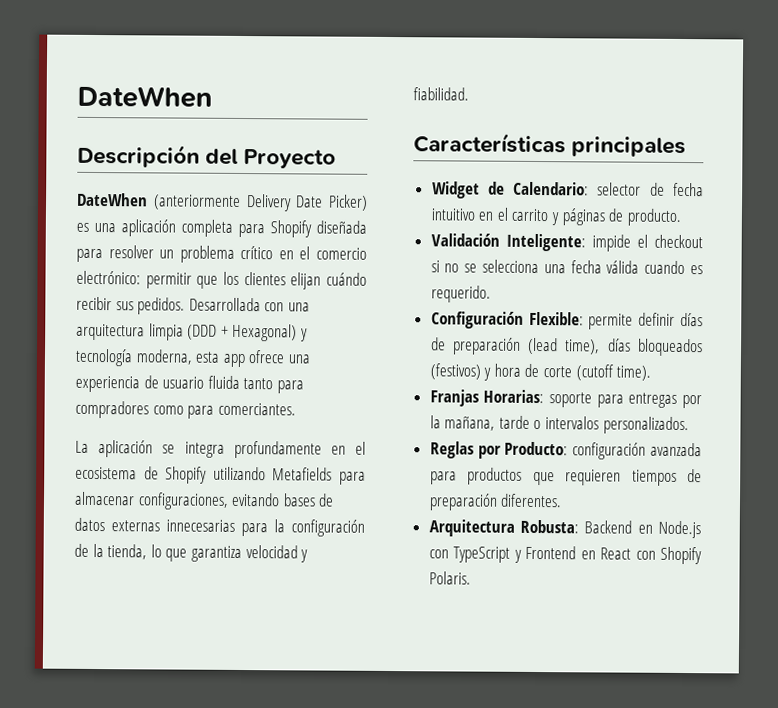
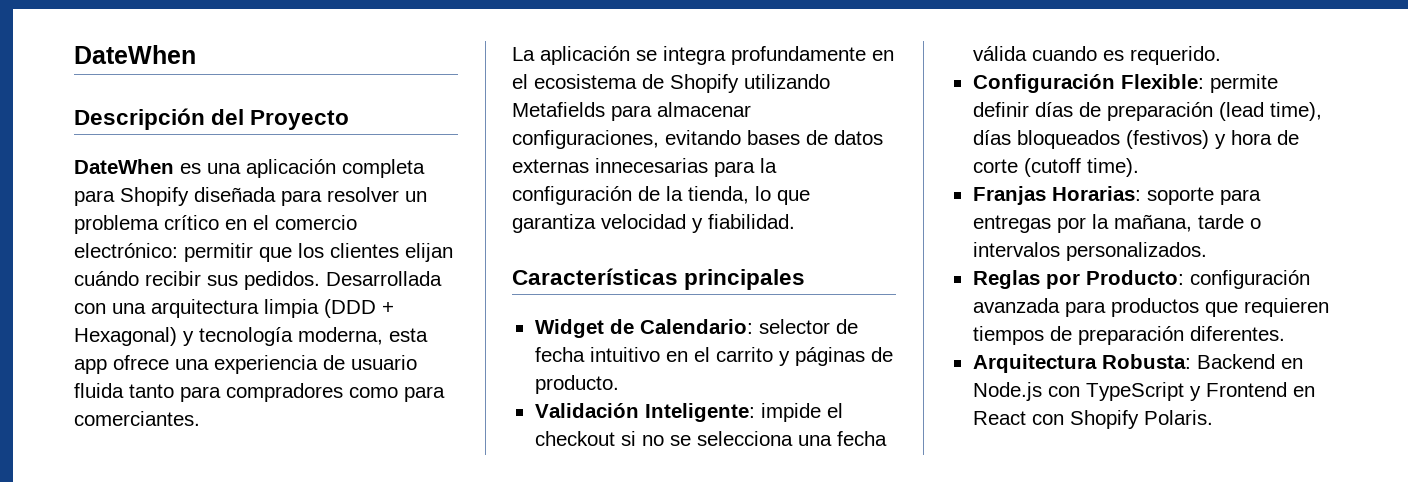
[152,194,368,212] (anteriormente Delivery Date Picker) -> (174, 166) none

